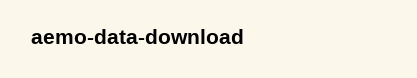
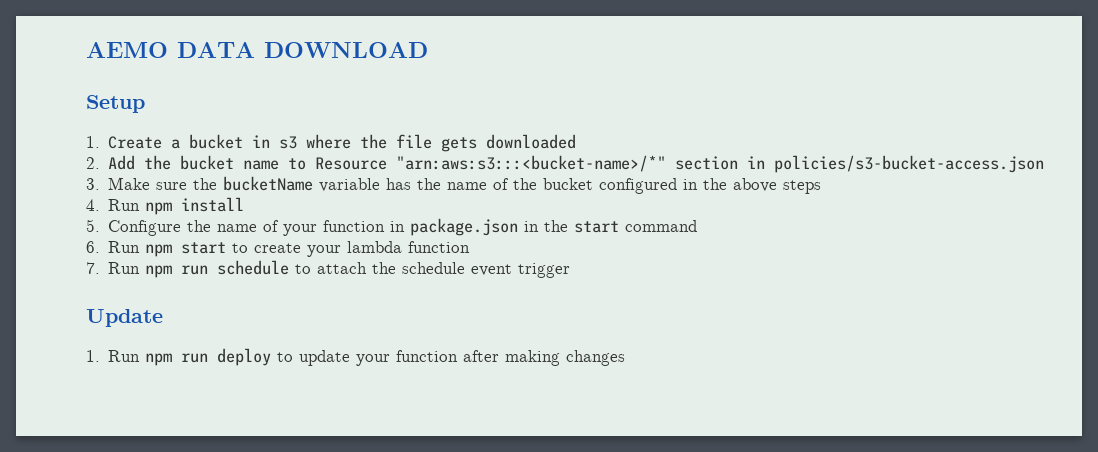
[31,29,244,44] aemo-data-download -> [86,42,428,58] [86,95,145,113] [86,134,577,152] [86,155,1045,173] [86,176,822,194] [86,197,245,215] [86,218,698,236] [86,241,471,257] [86,260,571,278] [86,309,163,327] [86,348,626,366] AEMO DATA DOWNLOAD // Setup // 1. Create a bucket in s3 where the file gets downloaded // 2. Add the bucket name to Resource "arn:aws:s3:::<bucket-name>/*" section in policies/s3-bucket-access.json // 3. Make sure the bucketName variable has the name of the bucket configured in the above steps // 4. Run npm install // 5. Configure the name of your function in package.json in the start command // 6. Run npm start to create your lambda function // 7. Run npm run schedule to attach the schedule event trigger // Update // 1. Run npm run deploy to update your function after making changes

